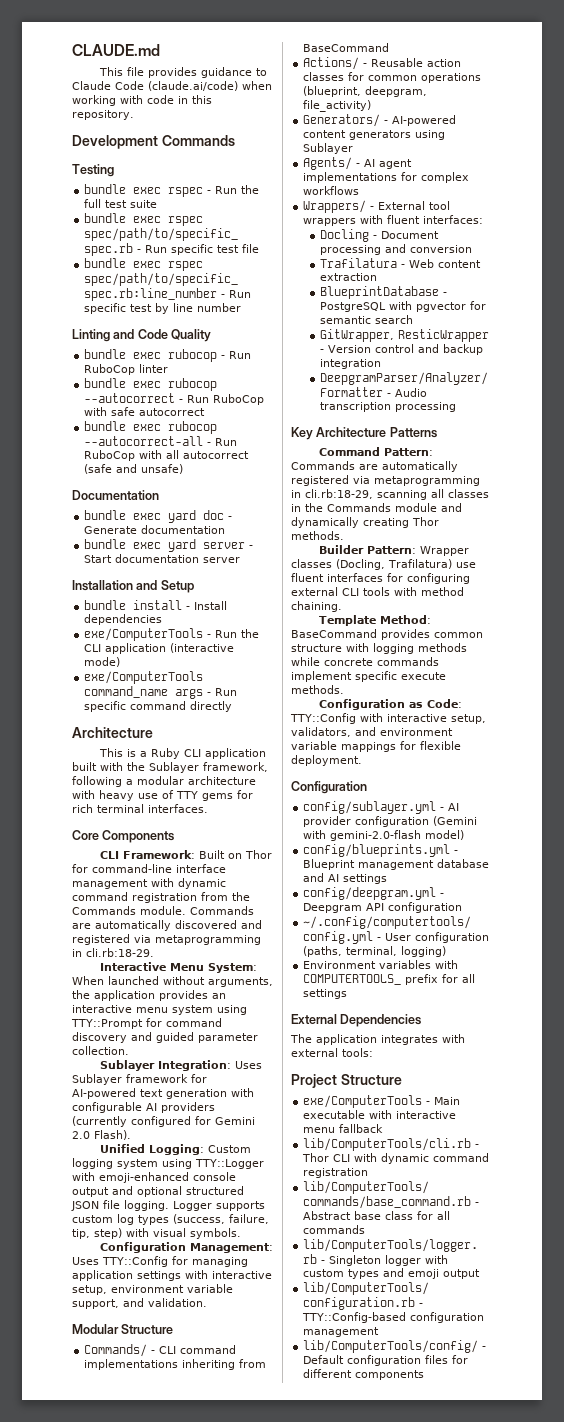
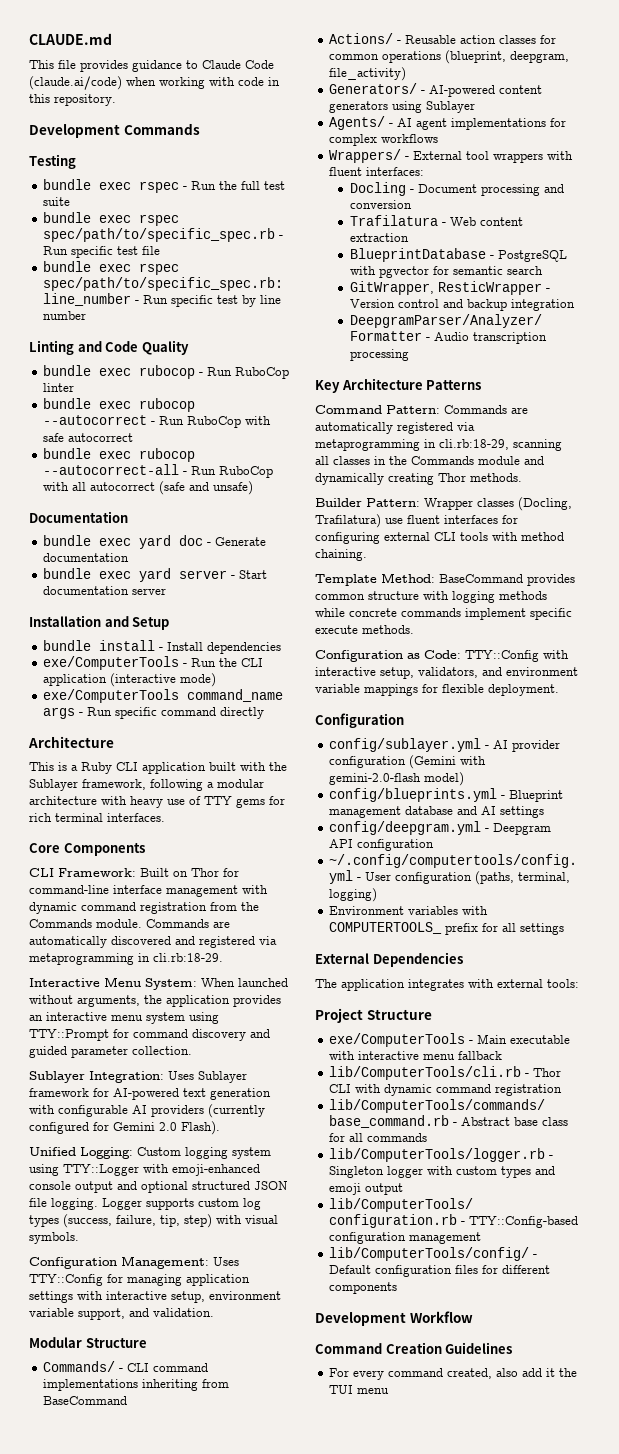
(425, 1375) none -> [315,1311,473,1326] [315,1342,513,1354] [329,1368,578,1380] [329,1385,390,1394] // Development Workflow // Command Creation Guidelines // For every command created, also add it the TUI menu

